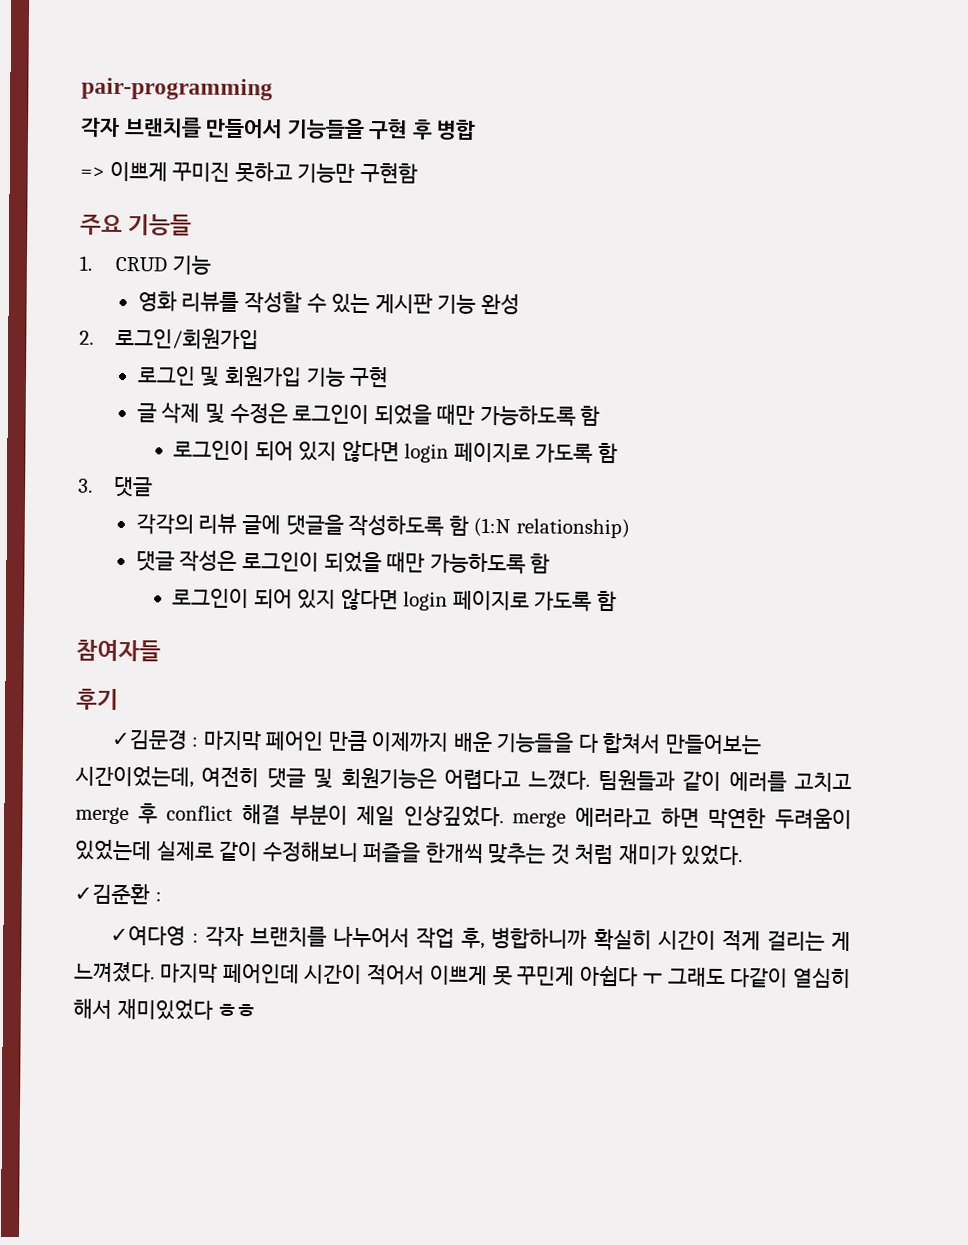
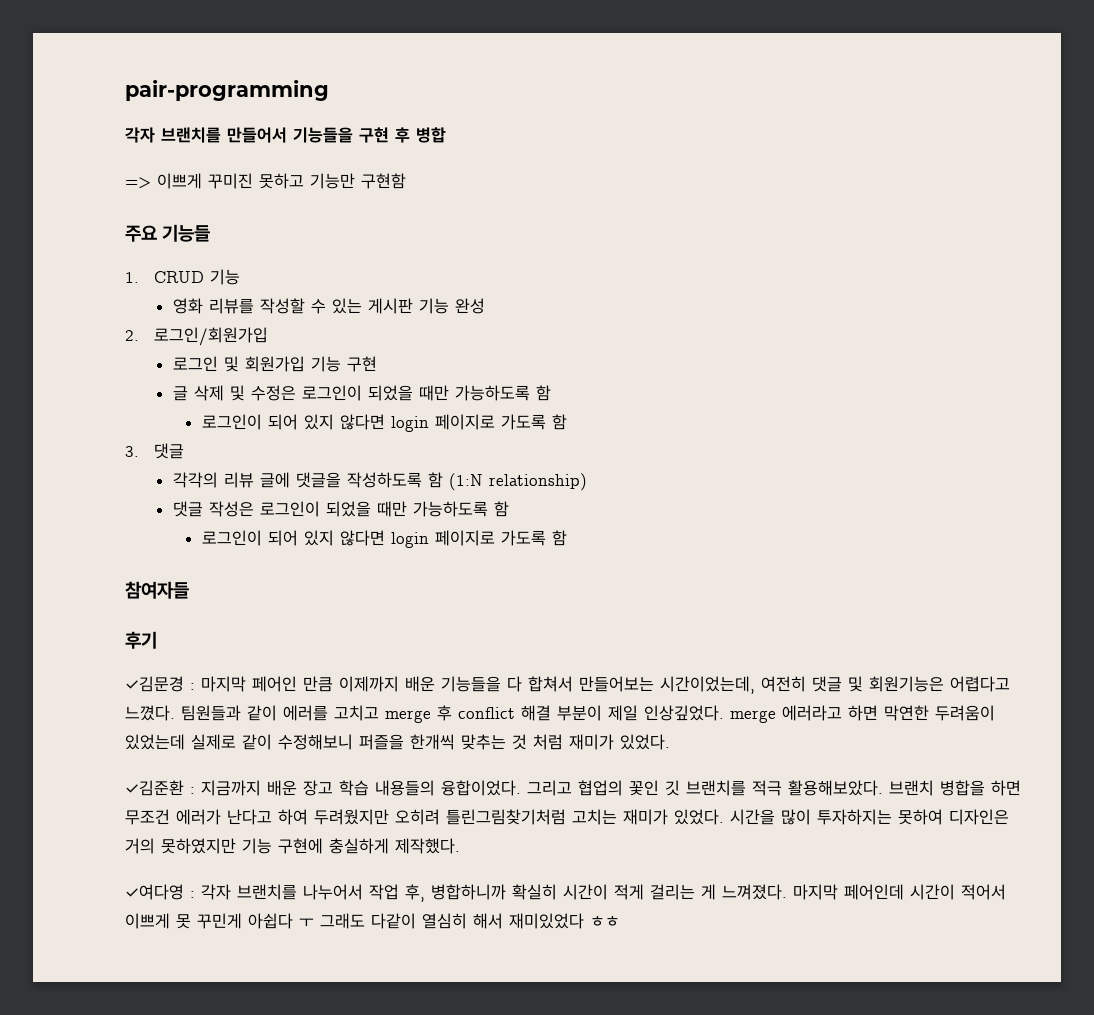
(162, 896) none -> [201,780,1021,796] [125,809,1009,825] [125,838,460,854] 지금까지 배운 장고 학습 내용들의 융합이었다. 그리고 협업의 꽃인 깃 브랜치를 적극 활용해보았다. 브랜치 병합을 하면 무조건 에러가 난다고 하여 두려웠지만 오히려 틀린그림찾기처럼 고치는 재미가 있었다. 시간을 많이 투자하지는 못하여 디자인은 거의 못하였지만 기능 구현에 충실하게 제작했다.

